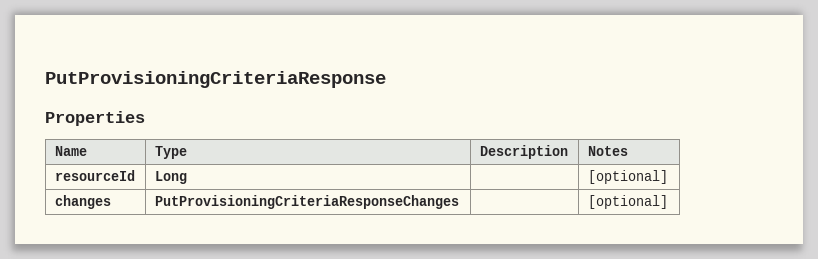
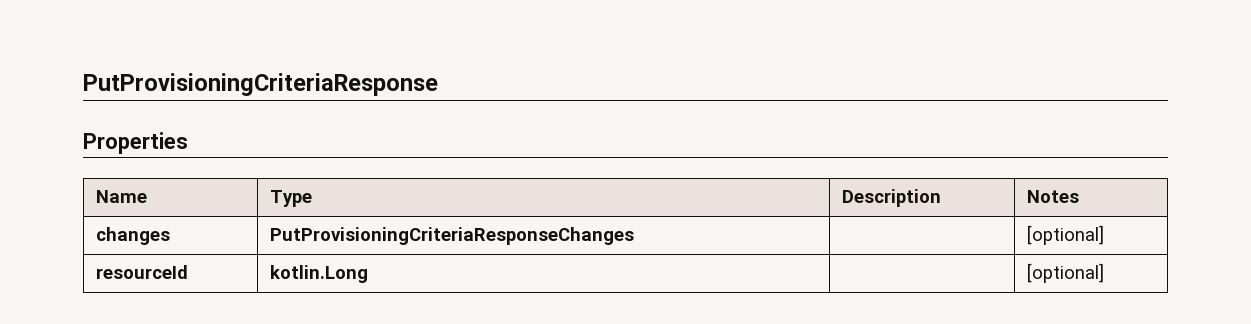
[54,170,135,181] [154,171,187,184] [587,170,668,184] // resourceId | Long | | [optional] -> (1080, 196) none
(668, 202) none -> [96,265,189,279] [270,265,369,283] [1027,263,1105,283] // resourceId | kotlin.Long | | [optional]

